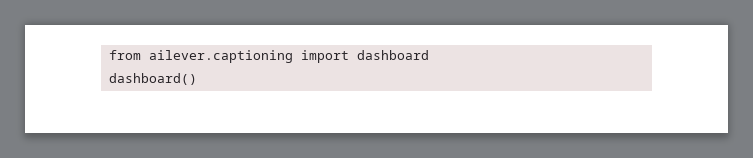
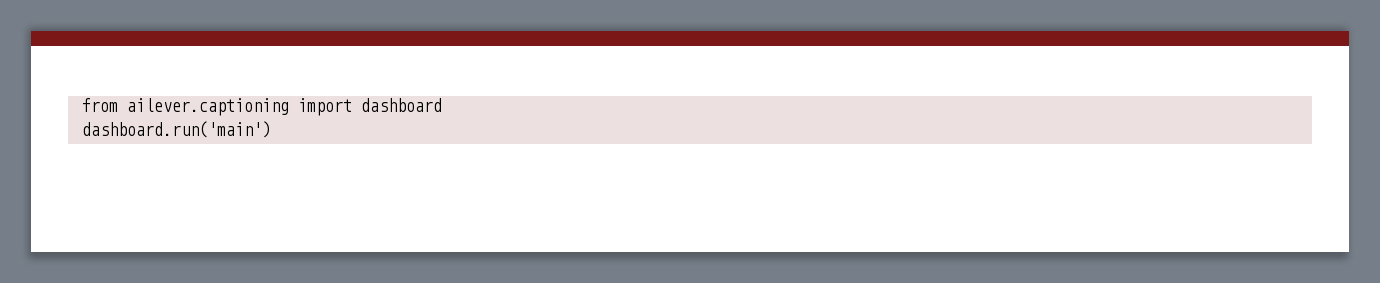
[109,73,198,85] dashboard() -> [81,121,271,138] dashboard.run('main')

